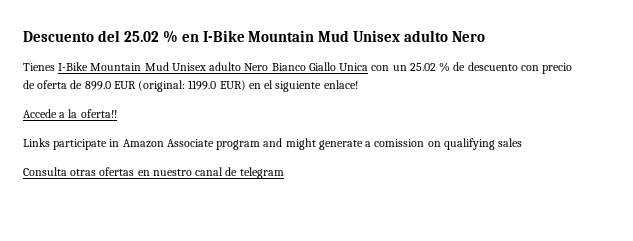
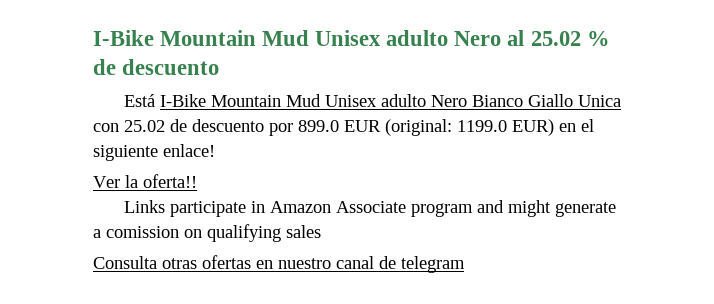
[23,30,486,43] [23,63,55,71] Descuento del 25.02 % en I-Bike Mountain Mud Unisex adulto Nero // Tienes -> [93,30,610,46] [93,59,220,75] [123,94,155,107] I-Bike Mountain Mud Unisex adulto Nero al 25.02 % de descuento // Está
[392,62,573,74] [23,80,83,89] un 25.02 % de descuento con precio de oferta de -> [124,119,293,136] 25.02 de descuento por
[23,109,66,118] Accede a -> [93,176,120,188] Ver

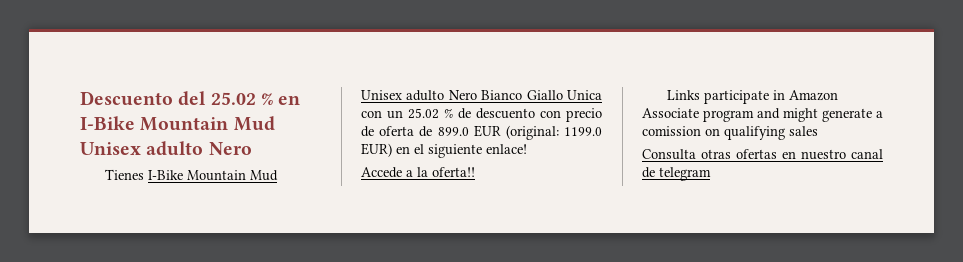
[93,30,610,46] [93,59,220,75] [123,94,155,107] I-Bike Mountain Mud Unisex adulto Nero al 25.02 % de descuento // Está -> [80,91,301,106] [80,116,275,131] [80,141,252,156] [105,169,145,180] Descuento del 25.02 % en I-Bike Mountain Mud Unisex adulto Nero // Tienes
[124,119,293,136] 25.02 de descuento por -> [387,108,602,122] [361,126,433,137] un 25.02 % de descuento con precio de oferta de
[93,176,120,188] Ver -> [361,167,413,178] Accede a

